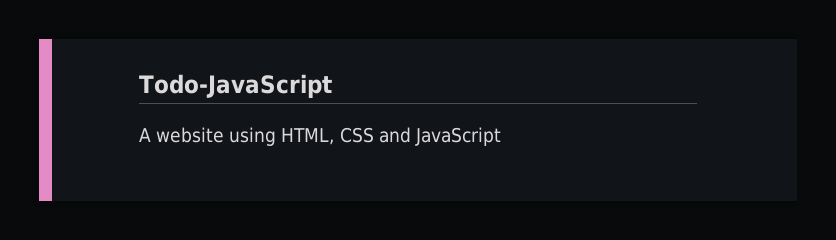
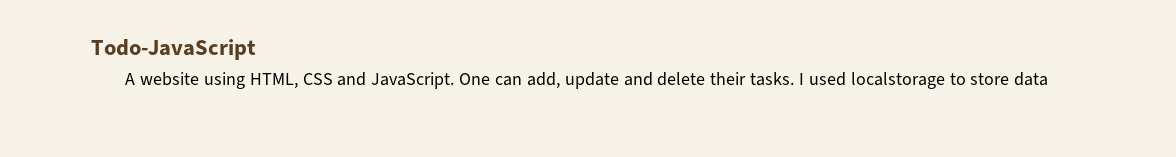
[414,127,501,146] JavaScript -> [371,72,1049,89] JavaScript. One can add, update and delete their tasks. I used localstorage to store data

